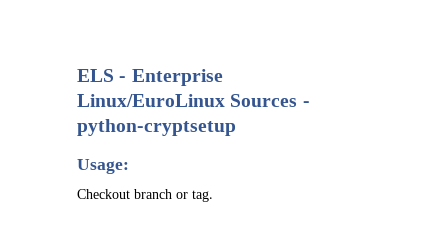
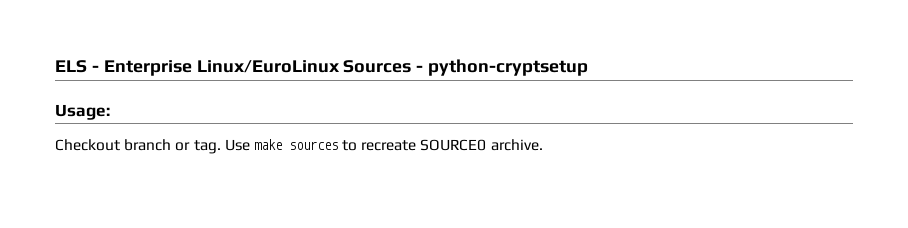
(213, 196) none -> [224,139,543,151] Use make sources to recreate SOURCE0 archive.

